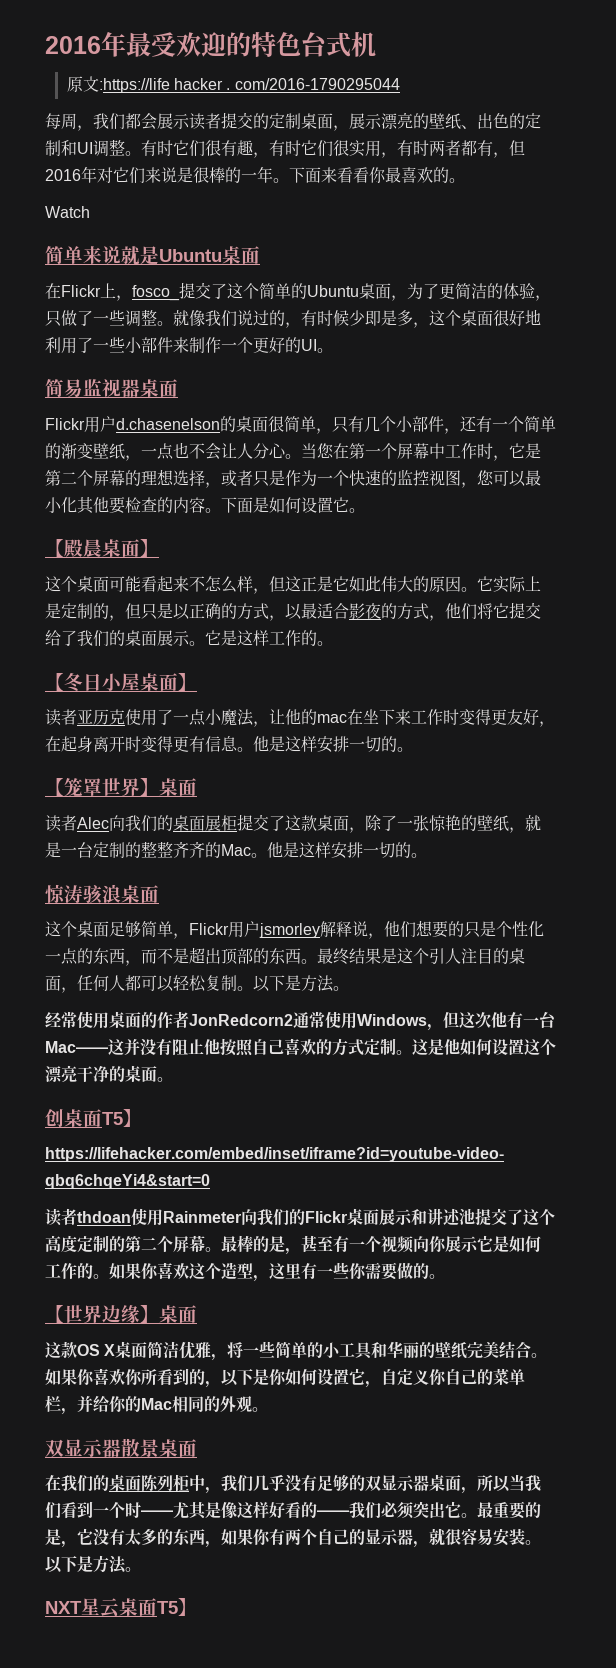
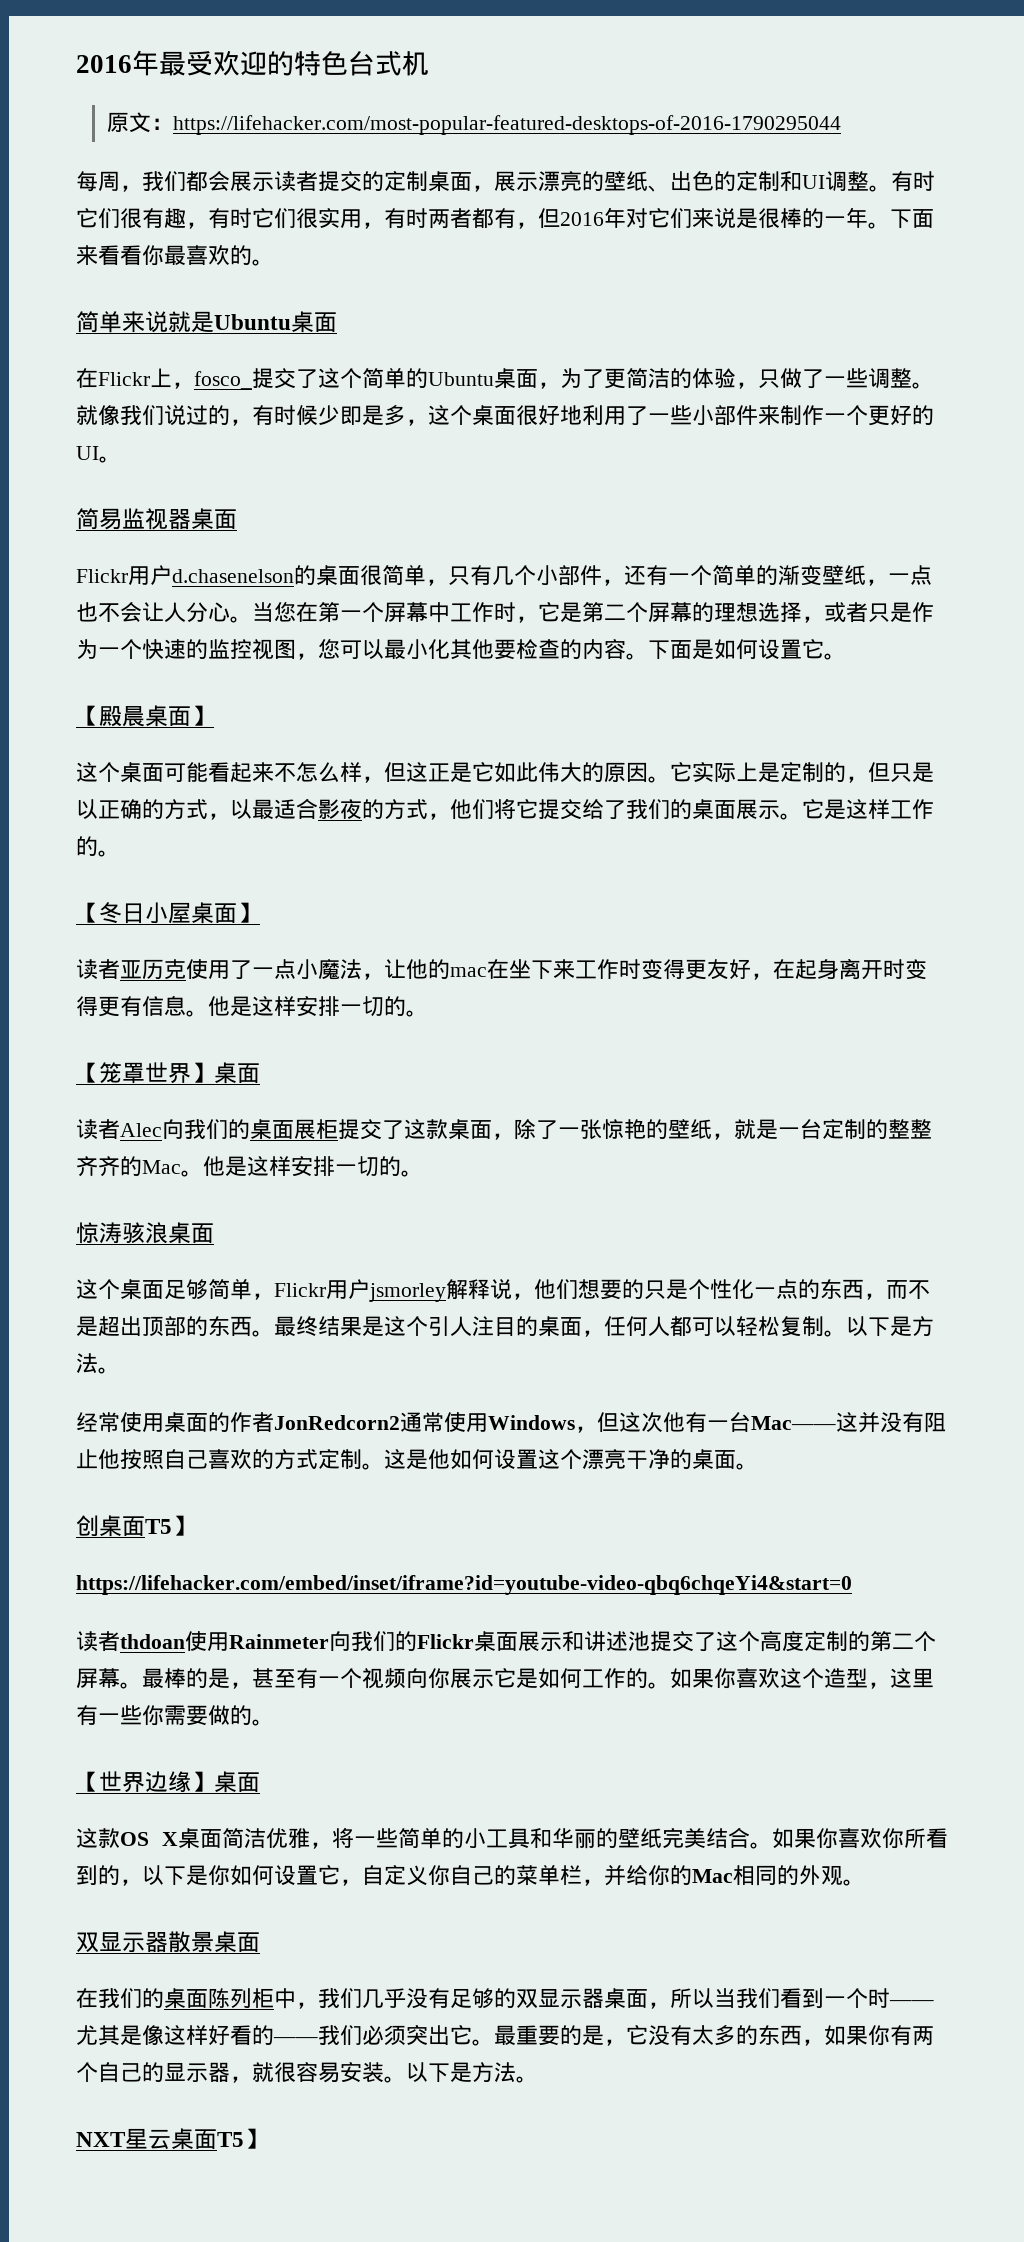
[98,78,400,93] :https://life hacker . com/2016-1790295044 -> [151,115,842,135] ：https://lifehacker.com/most-popular-featured-desktops-of-2016-1790295044
[45,206,90,218] // Watch -> (274, 262) none

